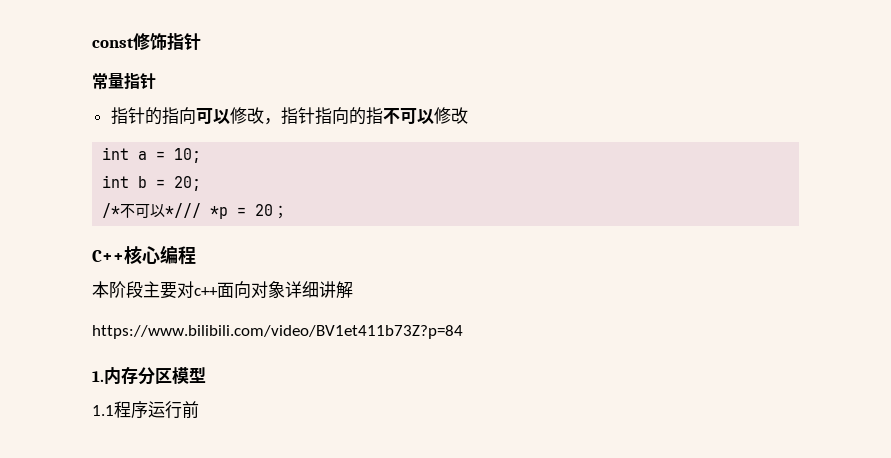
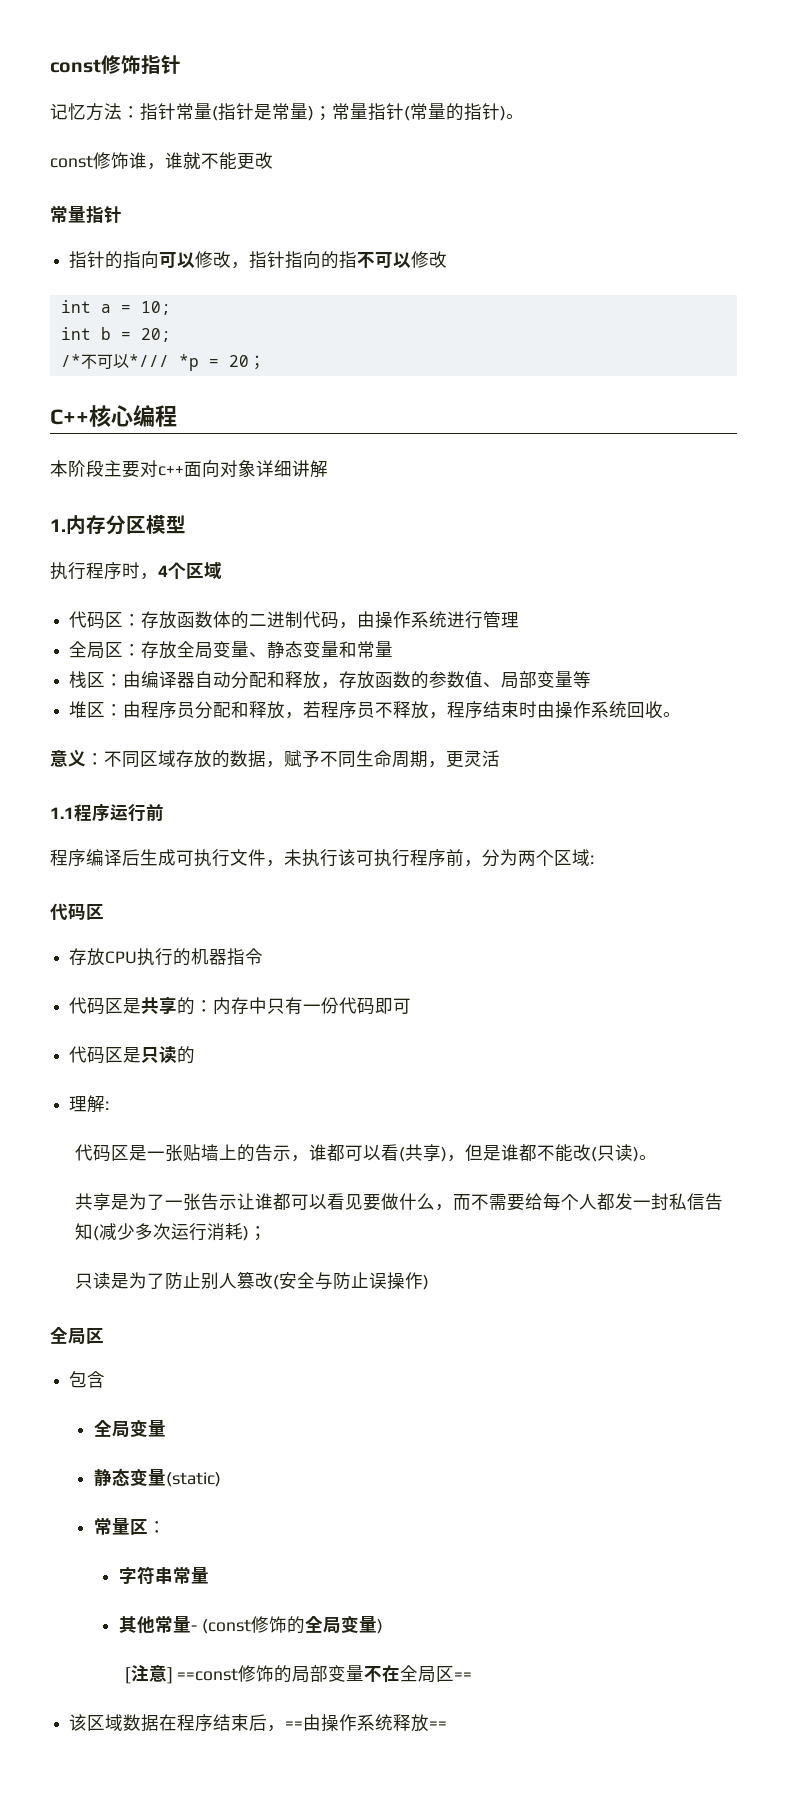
(201, 42) none -> [50,103,524,121] [50,152,273,170] // 记忆方法：指针常量(指针是常量)；常量指针(常量的指针)。 // const修饰谁，谁就不能更改
[92,325,463,339] // https://www.bilibili.com/video/BV1et411b73Z?p=84 -> (328, 469) none
[92,401,199,419] 1.1程序运行前 -> [50,561,222,580] [69,611,520,629] [69,641,394,659] [69,671,592,689] [69,701,682,719] [50,750,500,768] [50,804,164,822] [50,849,594,867] [50,903,104,921] [69,948,264,966] [69,997,412,1015] [69,1046,196,1064] [69,1095,110,1113] [74,1144,657,1162] [74,1193,723,1211] [74,1223,267,1241] [74,1272,429,1290] [50,1326,104,1344] [69,1371,106,1388] [94,1419,167,1437] [94,1468,222,1487] [94,1518,167,1535] [118,1566,209,1584] [118,1615,383,1634] [124,1665,473,1684] [69,1714,448,1732] 执行程序时，4个区域 // 代码区：存放函数体的二进制代码，由操作系统进行管理 // 全局区：存放全局变量、静态变量和常量 // 栈区：由编译器自动分配和释放，存放函数的参数值、局部变量等 // 堆区：由程序员分配和释放，若程序员不释放，程序结束时由操作系统回收。 // 意义：不同区域存放的数据，赋予不同生命周期，更灵活 // 1.1程序运行前 // 程序编译后生成可执行文件，未执行该可执行程序前，分为两个区域: // 代码区 // 存放CPU执行的机器指令 // 代码区是共享的：内存中只有一份代码即可 // 代码区是只读的 // 理解: // 代码区是一张贴墙上的告示，谁都可以看(共享)，但是谁都不能改(只读)。 // 共享是为了一张告示让谁都可以看见要做什么，而不需要给每个人都发一封私信告知(减少多次运行消耗)； // 只读是为了防止别人篡改(安全与防止误操作) // 全局区 // 包含 // 全局变量 // 静态变量(static) // 常量区： // 字符串常量 // 其他常量- (const修饰的全局变量) // [注意] ==const修饰的局部变量不在全局区== // 该区域数据在程序结束后，==由操作系统释放==

